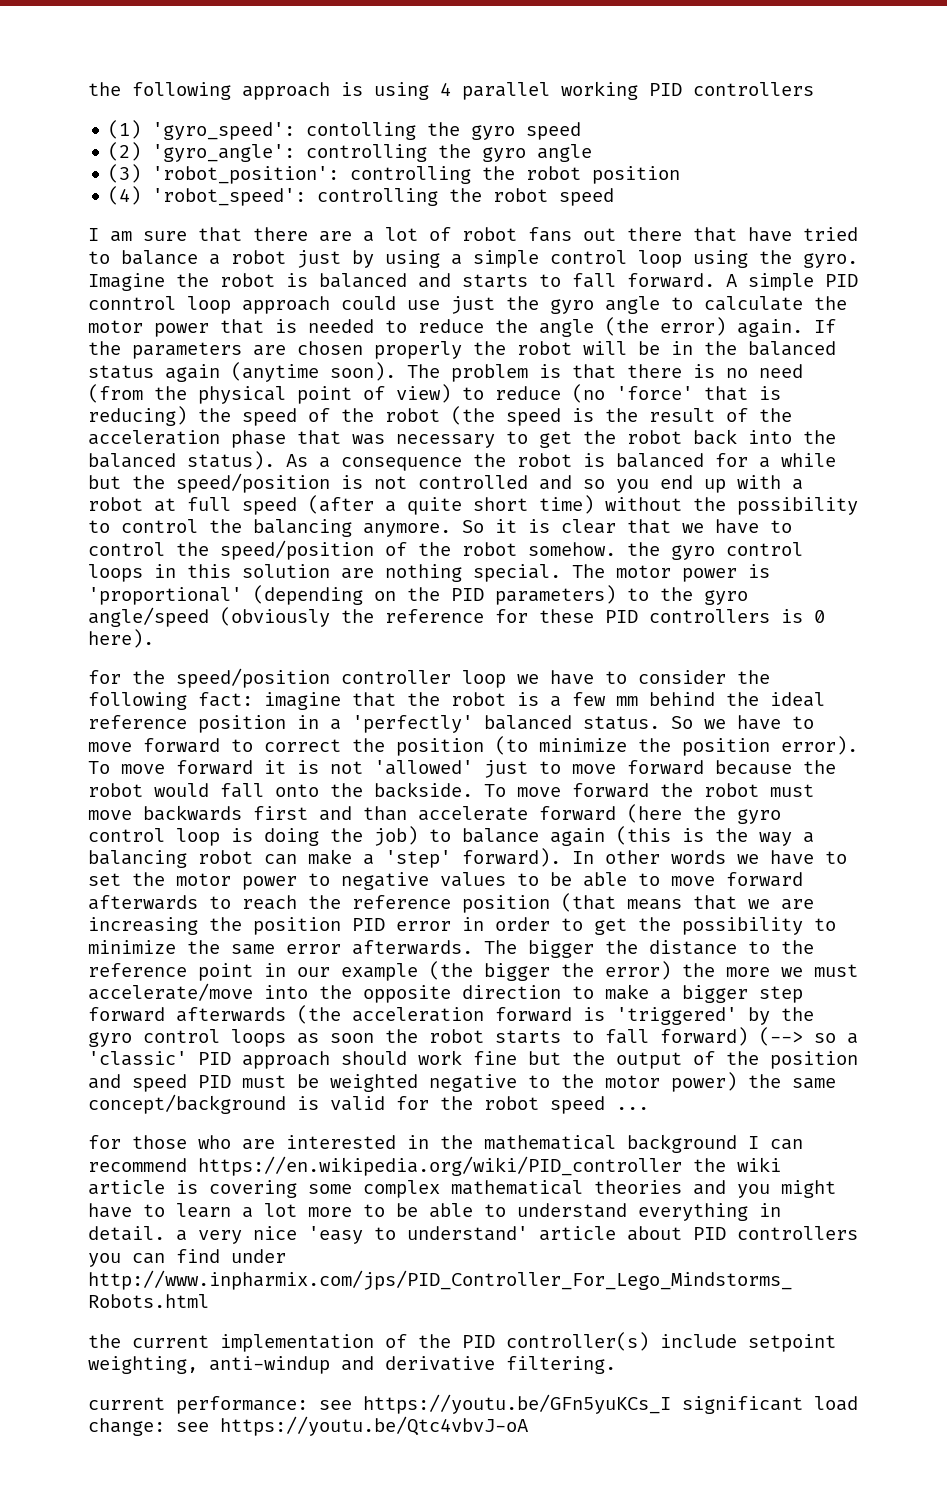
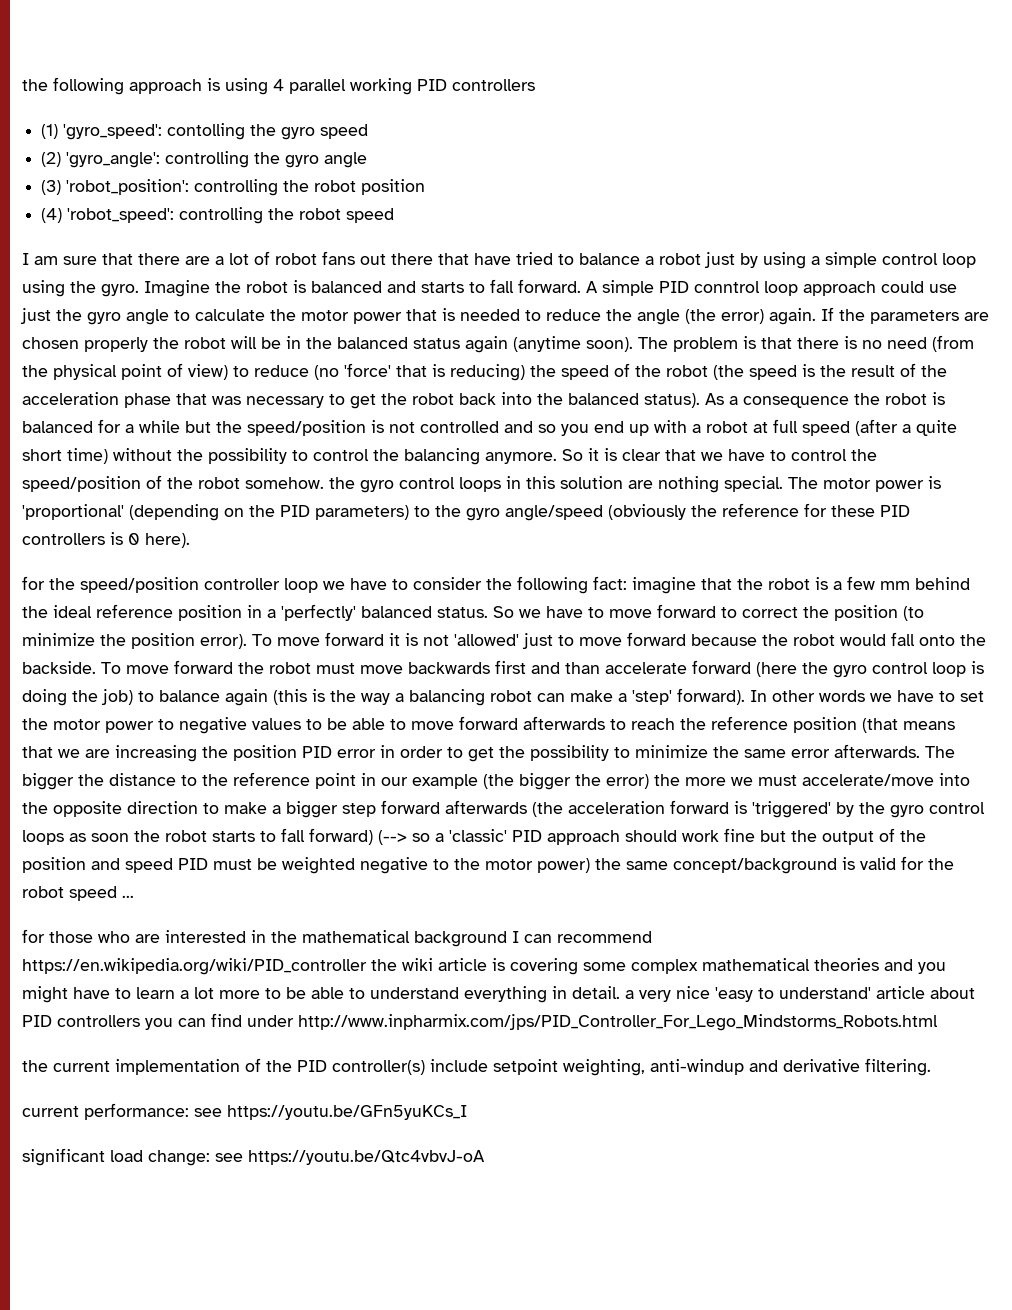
(671, 1404) none -> (467, 1112) //

